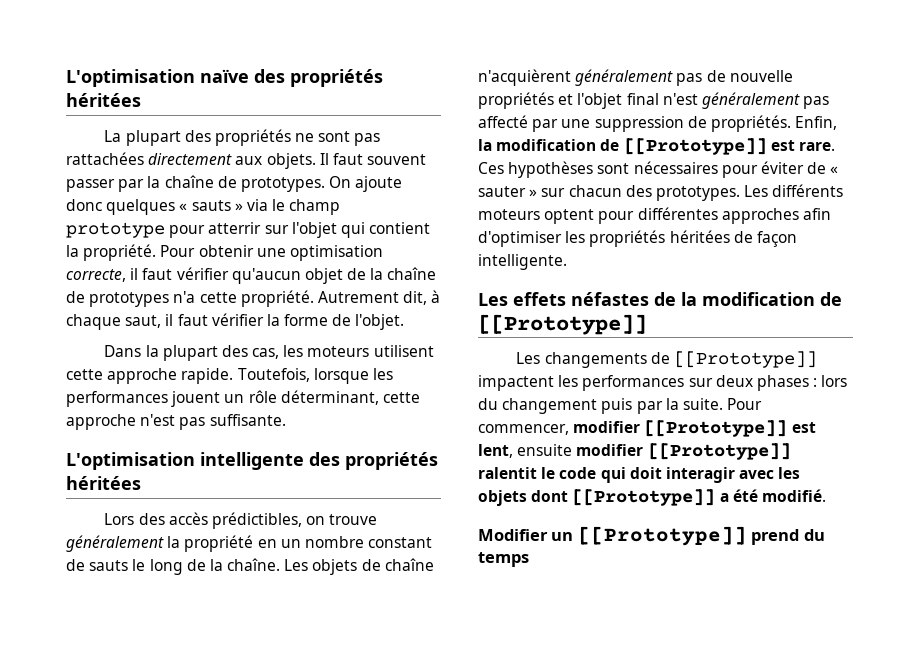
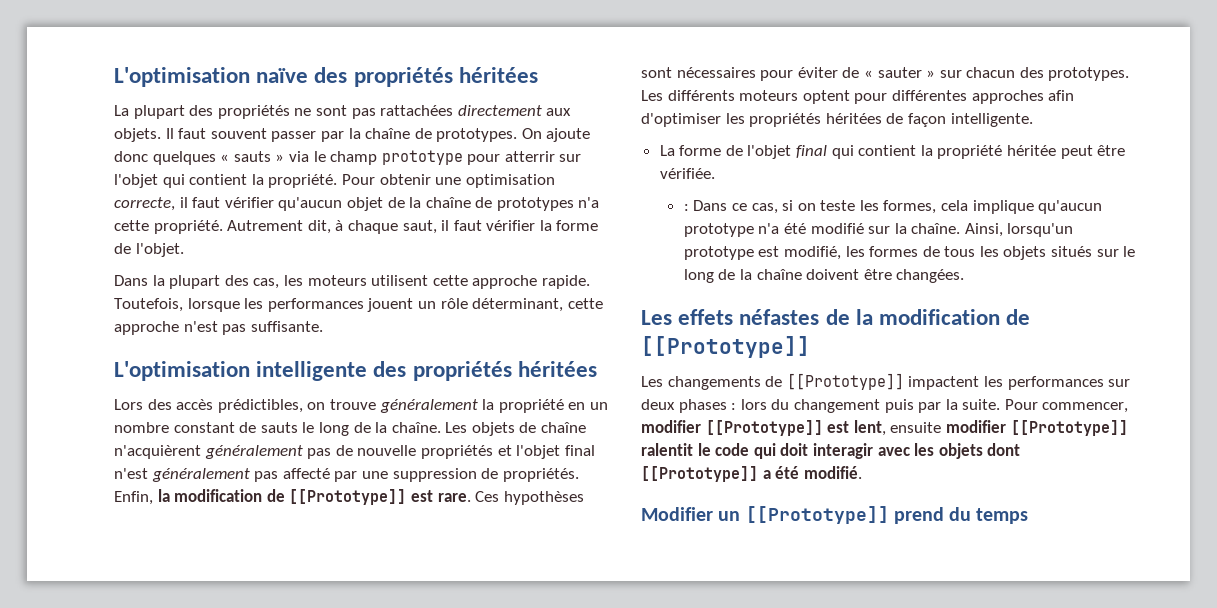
(567, 262) none -> [659,145,1126,159] [659,168,715,179] [683,200,1103,214] [683,223,1074,237] [683,246,1136,260] [683,269,965,283] // La forme de l'objet final qui contient la propriété héritée peut être vérifiée. // : Dans ce cas, si on teste les formes, cela implique qu'aucun prototype n'a été modifié sur la chaîne. Ainsi, lorsqu'un prototype est modifié, les formes de tous les objets situés sur le long de la chaîne doivent être changées.

